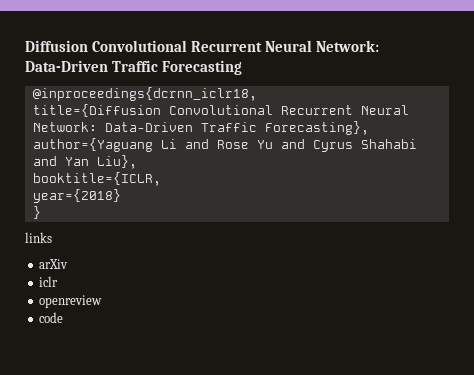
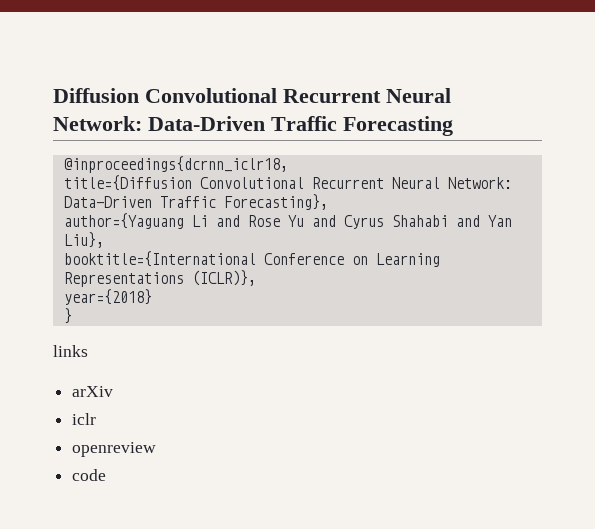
[32,172,161,186] booktitle={ICLR, -> [63,251,440,267] [63,270,256,287] booktitle={International Conference on Learning Representations (ICLR)},

